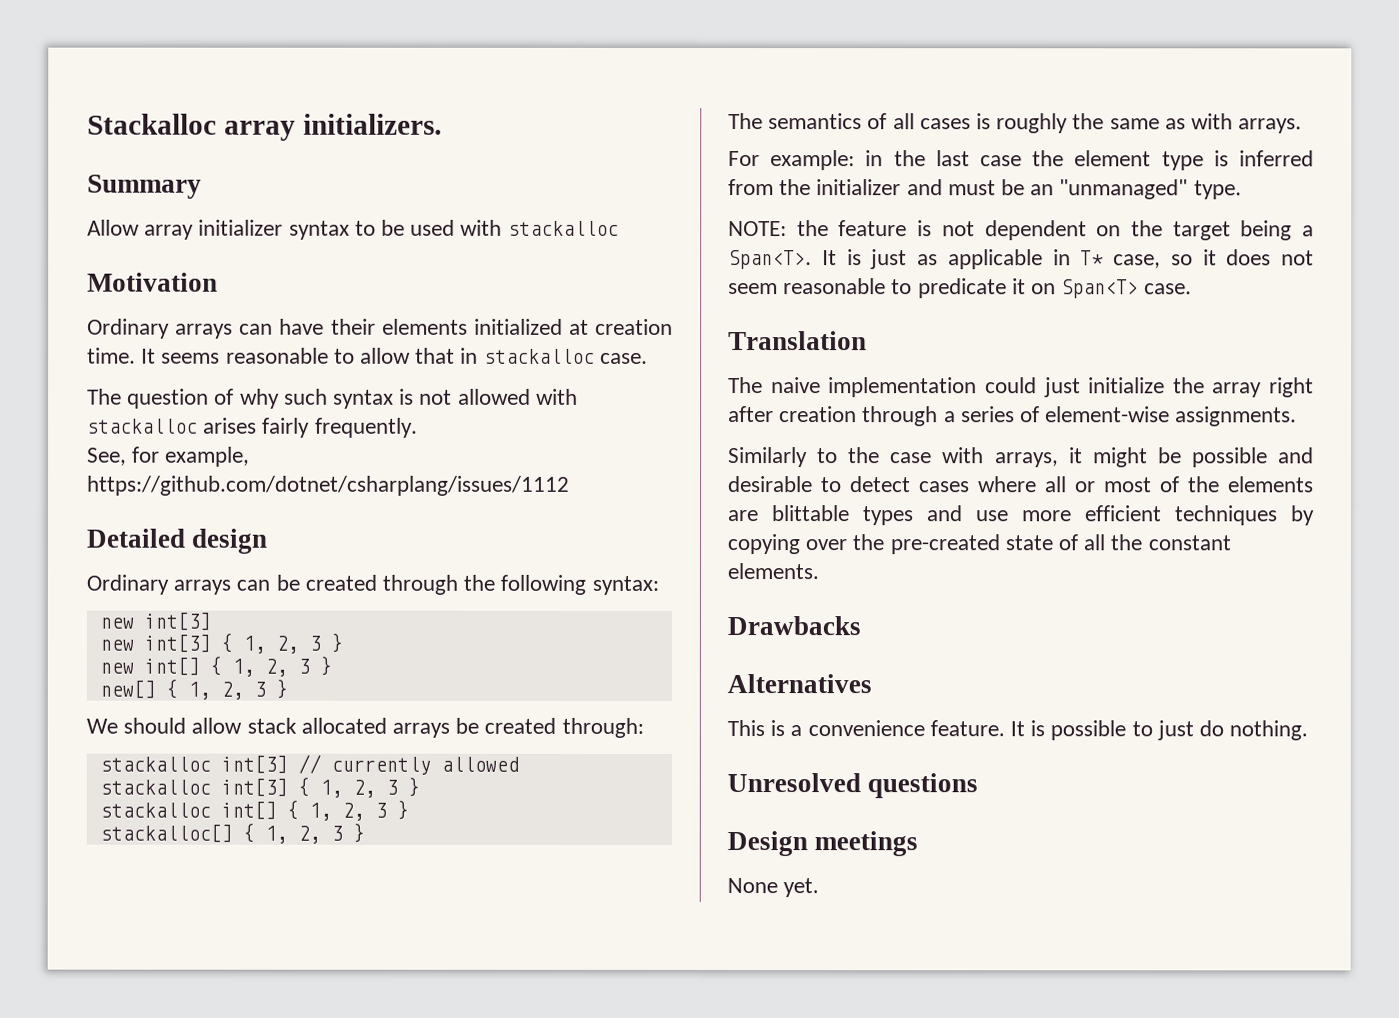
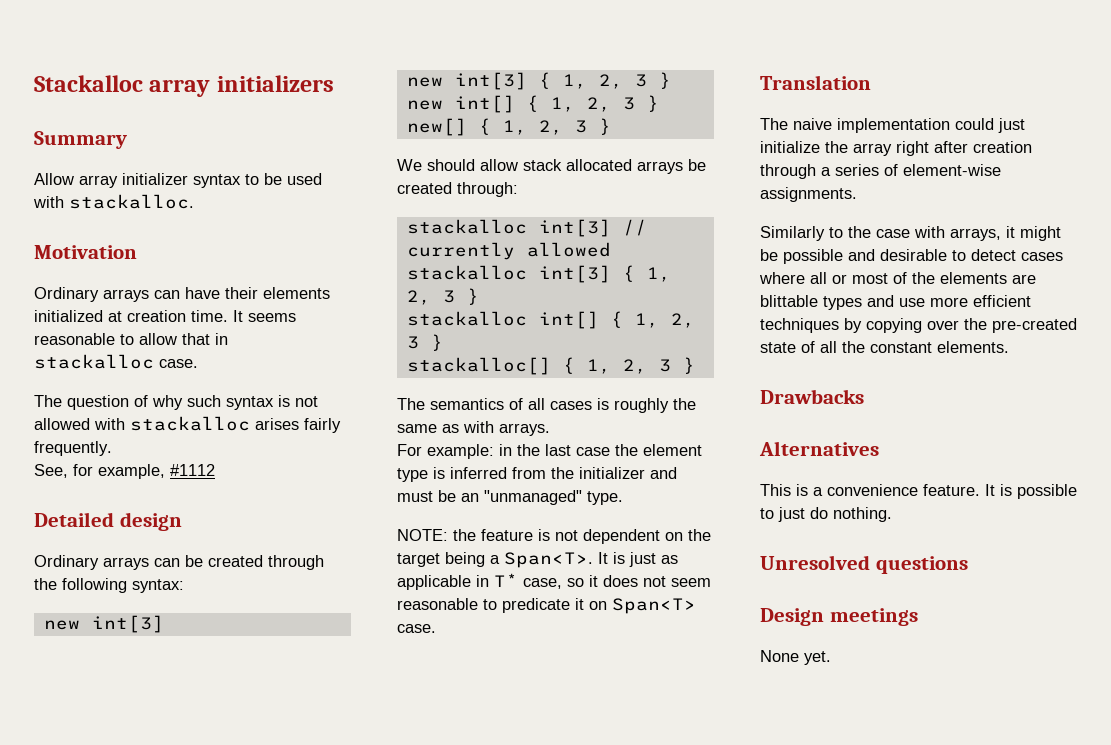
[302,113,442,135] initializers. -> [216,75,334,92] initializers
[507,220,619,236] stackalloc -> [69,194,194,209] stackalloc.
[87,475,570,496] https://github.com/dotnet/csharplang/issues/1112 -> [170,464,215,476] #1112

